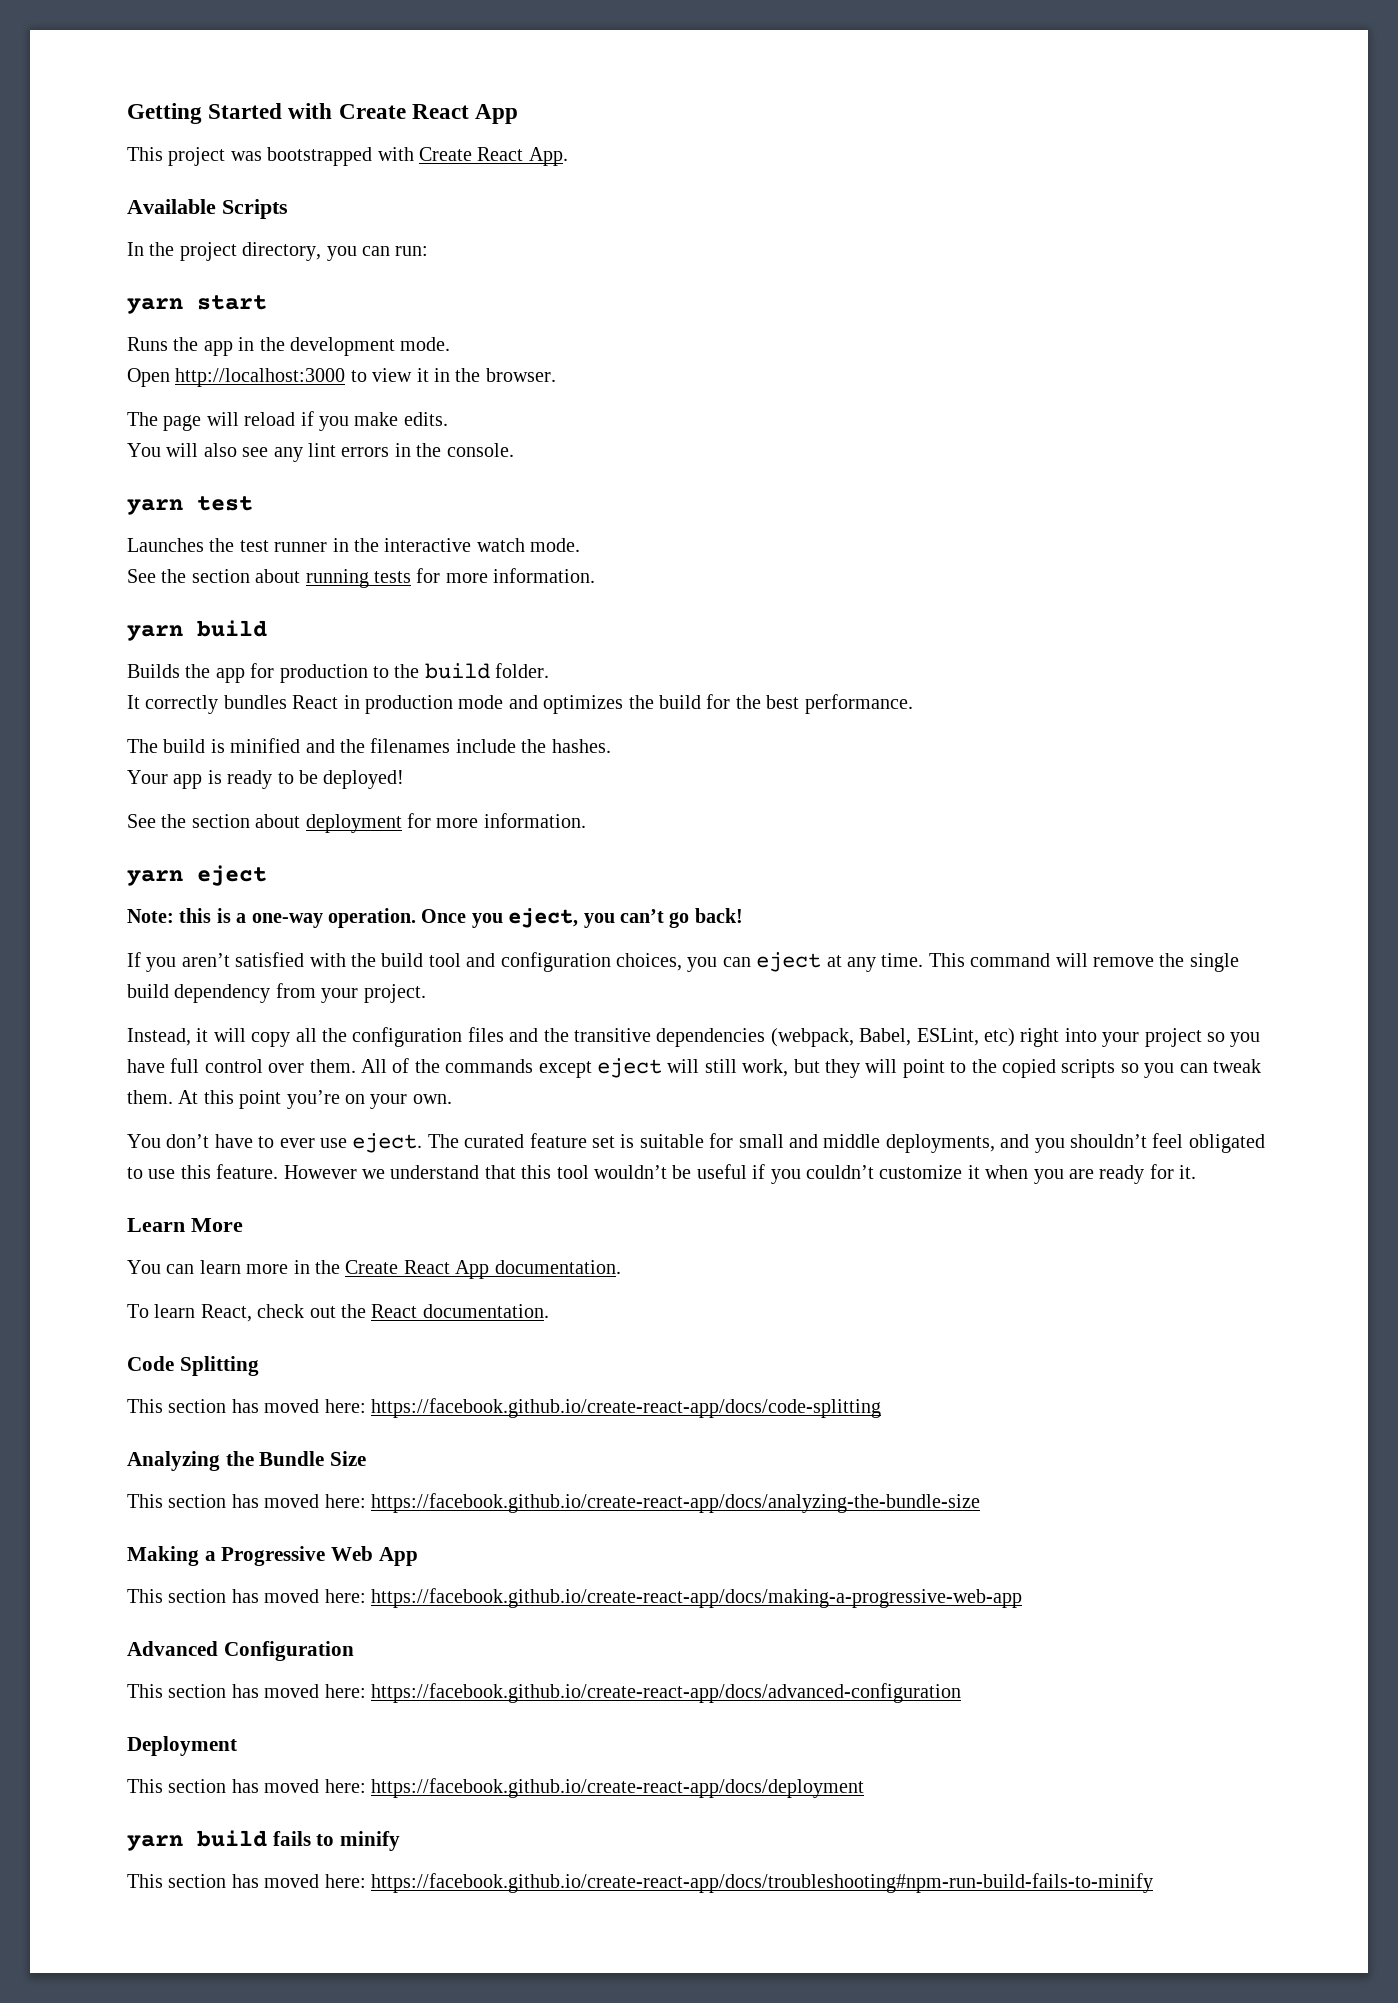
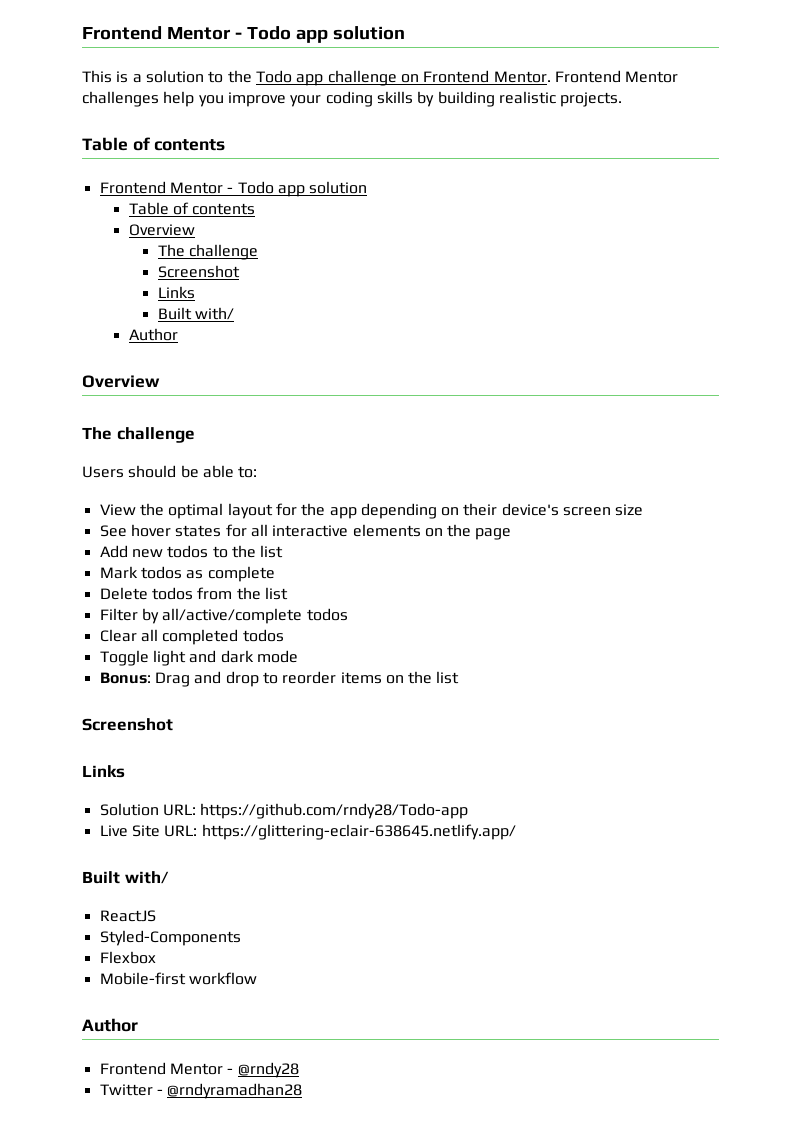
[127,103,519,124] [127,147,568,166] [127,199,288,219] [127,242,429,261] [127,295,267,314] [127,337,451,356] [127,368,556,387] [127,411,448,431] [127,443,514,462] [127,496,253,515] [127,538,581,552] [127,568,596,588] [127,620,267,641] [127,663,550,683] [127,694,913,714] [127,738,611,753] [127,770,405,789] [127,813,586,833] [127,865,267,886] [127,908,743,928] [127,952,1239,972] [127,983,426,1003] [127,1027,1261,1047] [127,1058,1261,1078] [127,1090,452,1109] [127,1133,1265,1153] [127,1164,1197,1184] [127,1218,243,1232] [127,1260,621,1279] [127,1304,549,1322] [127,1356,259,1376] [127,1398,881,1418] [127,1451,367,1471] [127,1493,980,1513] [127,1546,418,1566] [127,1588,1022,1608] [127,1641,354,1661] [127,1683,961,1703] [127,1736,237,1756] [127,1778,864,1798] [127,1830,401,1851] [127,1873,1153,1893] Getting Started with Create React App // This project was bootstrapped with Create React App. // Available Scripts // In the project directory, you can run: // yarn start // Runs the app in the development mode. // Open http://localhost:3000 to view it in the browser. // The page will reload if you make edits. // You will also see any lint errors in the console. // yarn test // Launches the test runner in the interactive watch mode. // See the section about running tests for more information. // yarn build // Builds the app for production to the build folder. // It correctly bundles React in production mode and optimizes the build for the best performance. // The build is minified and the filenames include the hashes. // Your app is ready to be deployed! // See the section about deployment for more information. // yarn eject // Note: this is a one-way operation. Once you eject, you can’t go back! // If you aren’t satisfied with the build tool and configuration choices, you can eject at any time. This command will remove the single build dependency from your project. // Instead, it will copy all the configuration files and the transitive dependencies (webpack, Babel, ESLint, etc) right into your project so you have full control over them. All of the commands except eject will still work, but they will point to the copied scripts so you can tweak them. At this point you’re on your own. // You don’t have to ever use eject. The curated feature set is suitable for small and middle deployments, and you shouldn’t feel obligated to use this feature. However we understand that this tool wouldn’t be useful if you couldn’t customize it when you are ready for it. // Learn More // You can learn more in the Create React App documentation. // To learn React, check out the React documentation. // Code Splitting // This section has moved here: https://facebook.github.io/create-react-app/docs/code-splitting // Analyzing the Bundle Size // This section has moved here: https://facebook.github.io/create-react-app/docs/analyzing-the-bundle-size // Making a Progressive Web App // This section has moved here: https://facebook.github.io/create-react-app/docs/making-a-progressive-web-app // Advanced Configuration // This section has moved here: https://facebook.github.io/create-react-app/docs/advanced-configuration // Deployment // This section has moved here: https://facebook.github.io/create-react-app/docs/deployment // yarn build fails to minify // This section has moved here: https://facebook.github.io/create-react-app/docs/troubleshooting#npm-run-build-fails-to-minify -> [82,26,405,43] [82,70,679,86] [82,91,623,107] [82,137,226,151] [99,181,368,197] [128,202,256,215] [128,224,195,236] [157,244,258,260] [157,265,240,278] [157,286,195,299] [157,307,234,320] [128,328,178,341] [82,375,160,388] [82,427,195,443] [82,465,258,478] [99,503,644,519] [99,524,512,540] [99,545,284,558] [99,566,275,582] [99,587,288,600] [99,608,348,624] [99,629,284,645] [99,650,298,666] [99,671,460,687] [82,718,173,731] [82,765,125,778] [99,803,469,819] [99,824,516,840] [82,871,169,884] [99,910,156,922] [99,930,241,946] [99,951,156,964] [99,972,257,985] [82,1018,138,1032] [99,1062,299,1078] [99,1083,303,1099] Frontend Mentor - Todo app solution // This is a solution to the Todo app challenge on Frontend Mentor. Frontend Mentor challenges help you improve your coding skills by building realistic projects. // Table of contents // Frontend Mentor - Todo app solution // Table of contents // Overview // The challenge // Screenshot // Links // Built with/ // Author // Overview // The challenge // Users should be able to: // View the optimal layout for the app depending on their device's screen size // See hover states for all interactive elements on the page // Add new todos to the list // Mark todos as complete // Delete todos from the list // Filter by all/active/complete todos // Clear all completed todos // Toggle light and dark mode // Bonus: Drag and drop to reorder items on the list // Screenshot // Links // Solution URL: https://github.com/rndy28/Todo-app // Live Site URL: https://glittering-eclair-638645.netlify.app/ // Built with/ // ReactJS // Styled-Components // Flexbox // Mobile-first workflow // Author // Frontend Mentor - @rndy28 // Twitter - @rndyramadhan28

